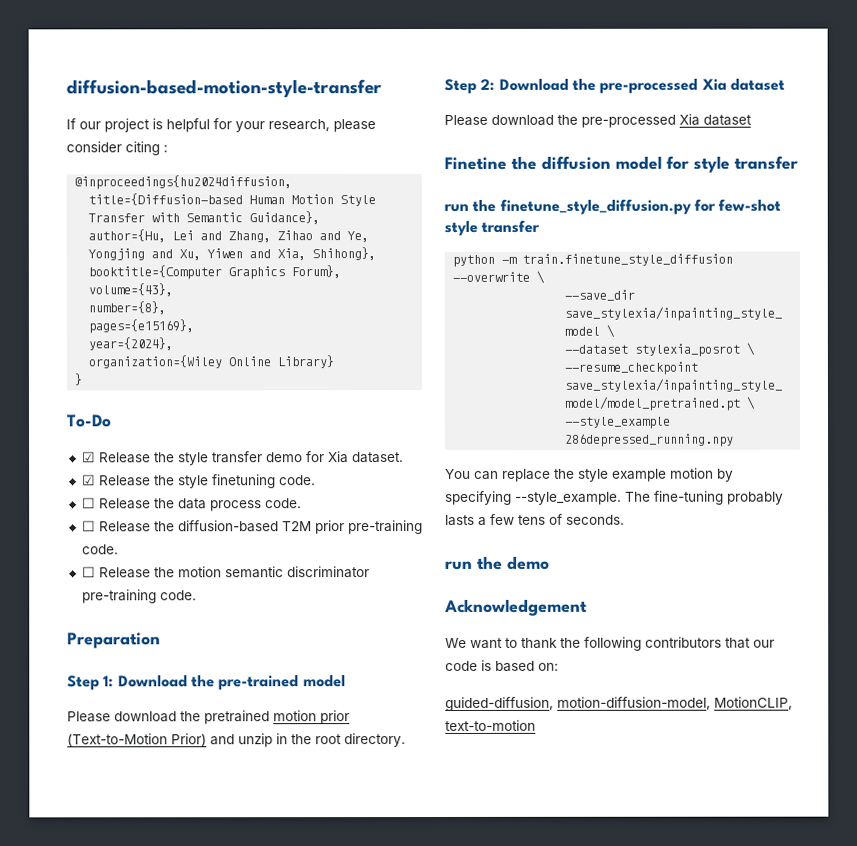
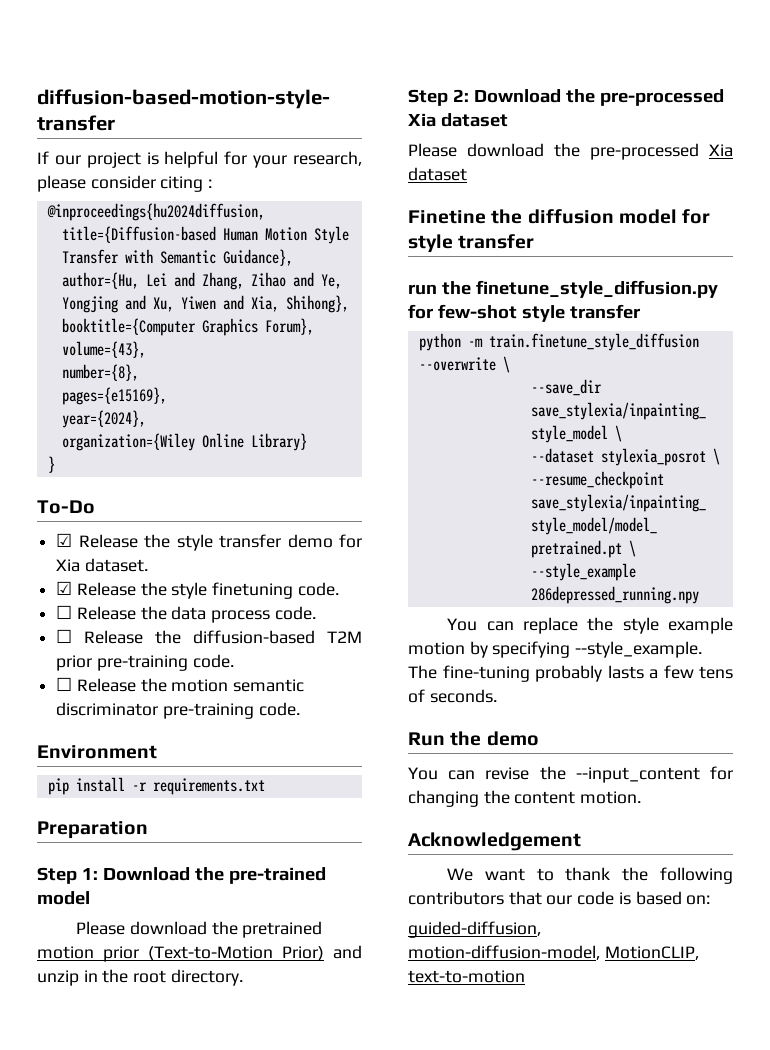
(197, 595) none -> [37,745,157,759] [47,777,265,795] // Environment // pip install -r requirements.txt
[445,560,473,570] run -> [408,732,445,746] Run
(550, 562) none -> [408,766,733,783] [408,790,642,807] // You can revise the --input_content for changing the content motion.

